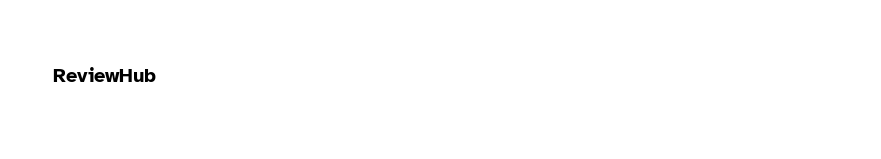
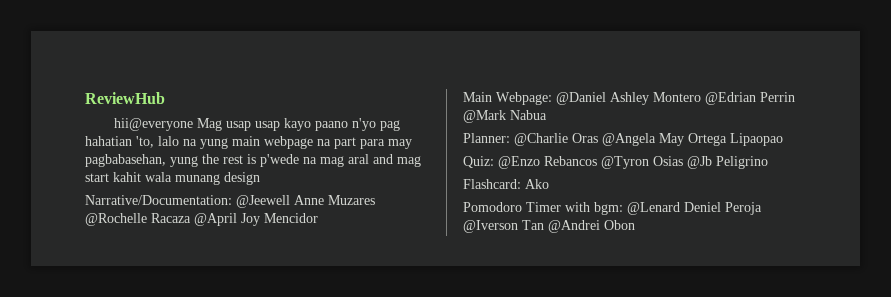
(156, 74) none -> [113,118,400,131] [85,136,412,149] [85,154,421,167] [85,172,260,185] [85,195,375,208] [85,213,318,226] [463,92,795,105] [463,110,547,123] [463,133,783,146] [463,156,768,169] [463,179,549,189] [463,202,762,215] [463,220,635,233] // hii@everyone Mag usap usap kayo paano n'yo pag hahatian 'to, lalo na yung main webpage na part para may pagbabasehan, yung the rest is p'wede na mag aral and mag start kahit wala munang design // Narrative/Documentation: @Jeewell Anne Muzares @Rochelle Racaza @April Joy Mencidor // Main Webpage: @Daniel Ashley Montero @Edrian Perrin @Mark Nabua // Planner: @Charlie Oras @Angela May Ortega Lipaopao // Quiz: @Enzo Rebancos @Tyron Osias @Jb Peligrino // Flashcard: Ako // Pomodoro Timer with bgm: @Lenard Deniel Peroja @Iverson Tan @Andrei Obon

